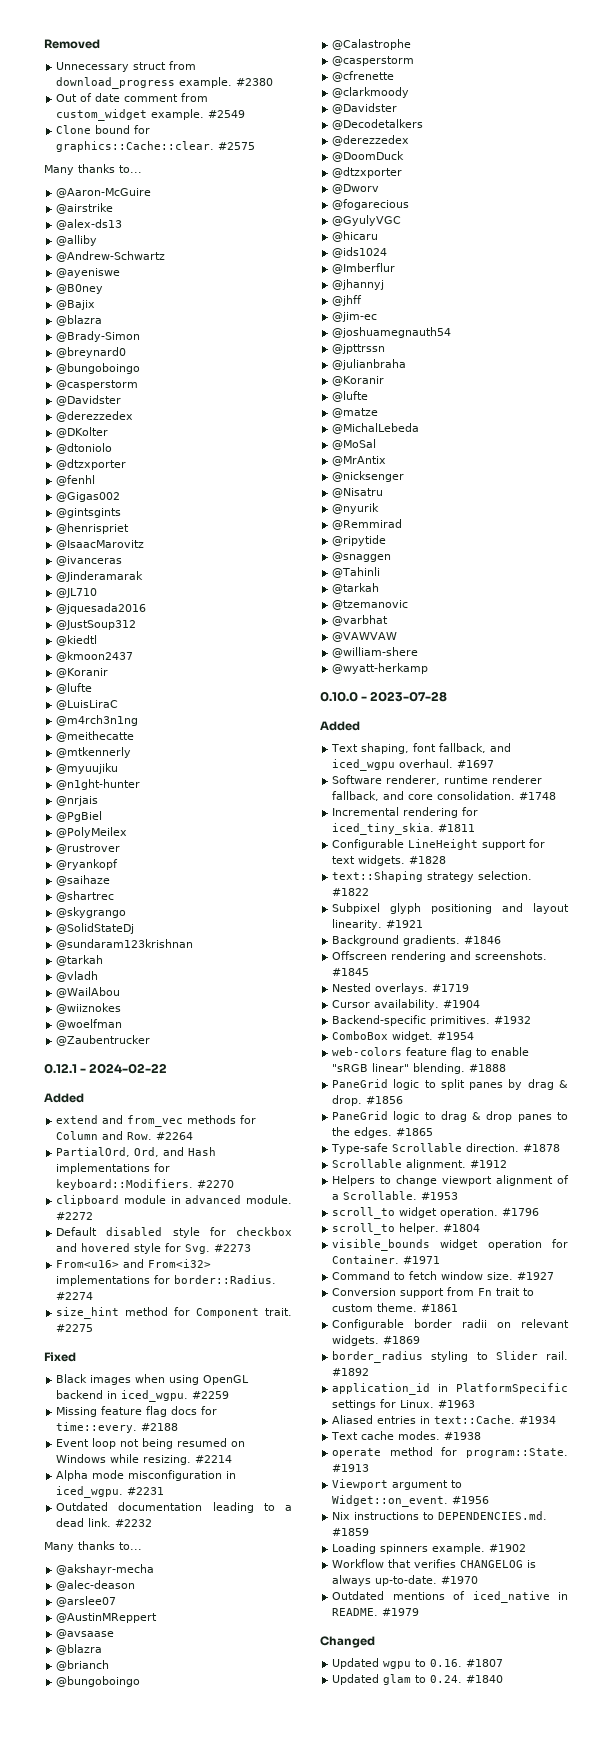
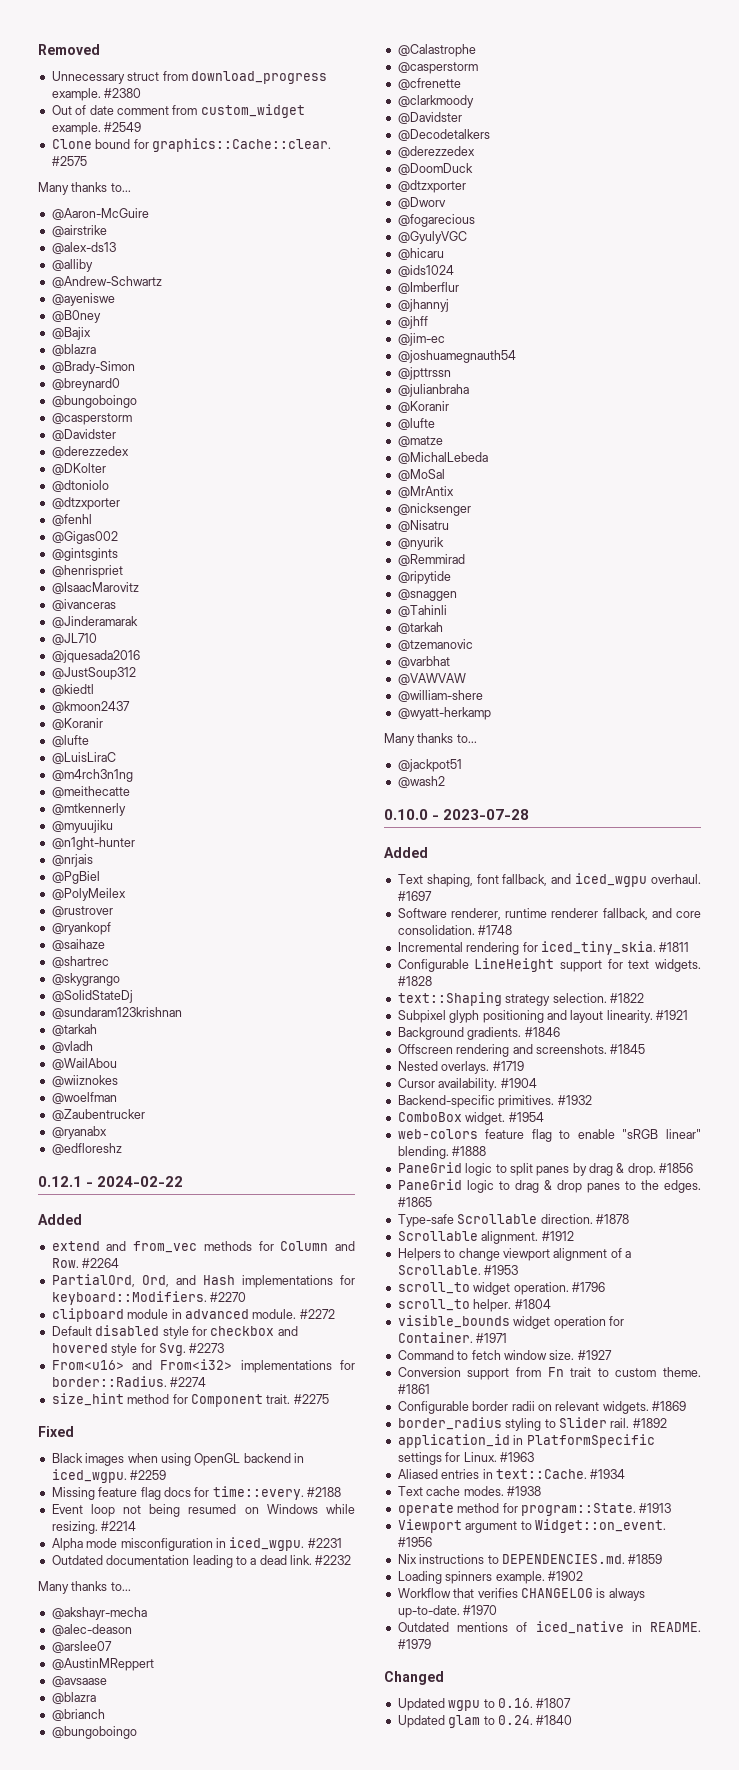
(151, 1040) none -> [51,1126,107,1139] [51,1143,122,1155] // @ryanabx // @edfloreshz
(429, 668) none -> [384,733,477,746] [397,759,462,772] [397,776,445,788] // Many thanks to... // @jackpot51 // @wash2

